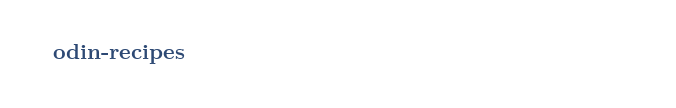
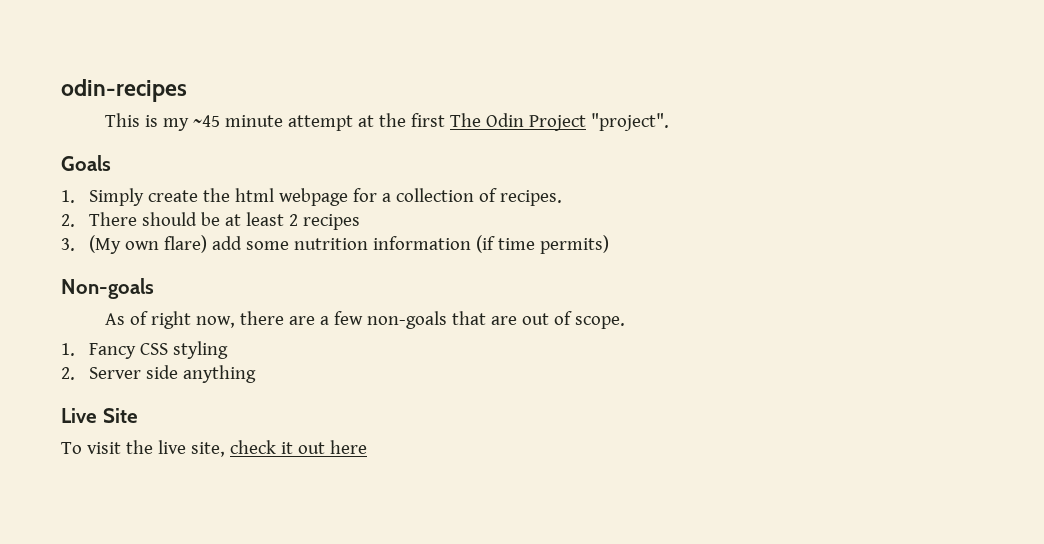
(185, 54) none -> [105,113,670,131] [61,155,111,171] [61,188,563,206] [61,212,361,230] [61,235,610,254] [61,278,154,299] [105,311,626,329] [61,341,229,359] [61,365,257,383] [61,408,138,423] [61,440,367,457] // This is my ~45 minute attempt at the first The Odin Project "project". // Goals // 1. Simply create the html webpage for a collection of recipes. // 2. There should be at least 2 recipes // 3. (My own flare) add some nutrition information (if time permits) // Non-goals // As of right now, there are a few non-goals that are out of scope. // 1. Fancy CSS styling // 2. Server side anything // Live Site // To visit the live site, check it out here

